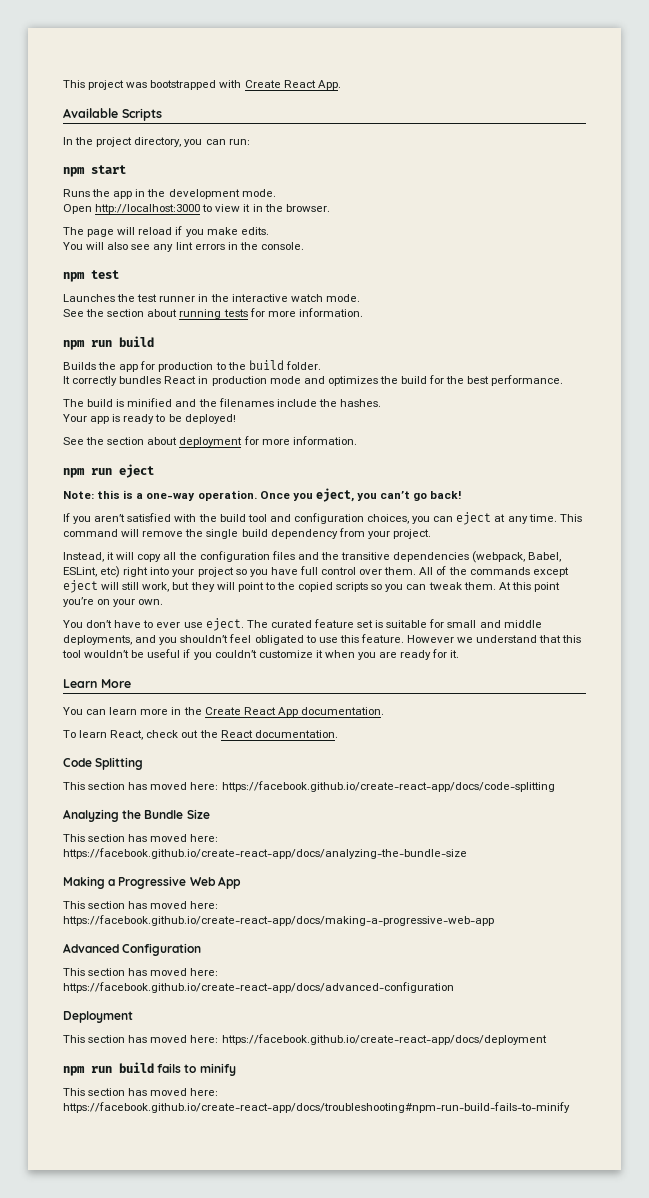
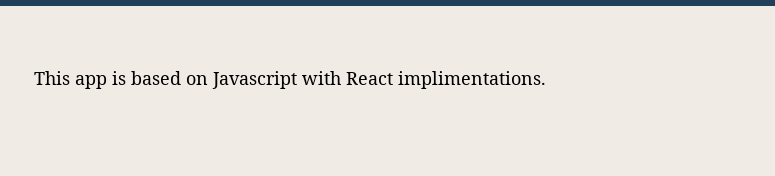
[63,80,341,90] [63,108,162,121] [63,137,250,147] [63,165,126,177] [63,189,276,199] [63,204,330,214] [63,226,269,237] [63,242,304,252] [63,270,119,282] [63,294,360,302] [63,308,363,319] [63,336,154,350] [63,360,321,372] [63,375,564,386] [63,398,381,407] [63,414,236,424] [63,436,357,447] [63,464,154,478] [63,488,463,502] [63,512,582,525] [63,528,431,539] [63,551,562,563] [63,566,569,578] [63,580,560,593] [63,597,164,607] [63,618,542,631] [63,634,582,645] [62,649,460,660] [63,679,131,688] [63,707,384,717] [63,730,338,740] [63,757,144,770] [63,781,555,792] [63,809,210,822] [63,834,219,842] [63,848,467,859] [63,876,241,889] [63,901,219,909] [63,915,494,926] [63,943,202,956] [63,968,219,976] [63,982,454,993] [63,1011,133,1023] [63,1034,547,1045] [63,1062,236,1076] [63,1088,219,1096] [63,1102,570,1113] This project was bootstrapped with Create React App. // Available Scripts // In the project directory, you can run: // npm start // Runs the app in the development mode. // Open http://localhost:3000 to view it in the browser. // The page will reload if you make edits. // You will also see any lint errors in the console. // npm test // Launches the test runner in the interactive watch mode. // See the section about running tests for more information. // npm run build // Builds the app for production to the build folder. // It correctly bundles React in production mode and optimizes the build for the best performance. // The build is minified and the filenames include the hashes. // Your app is ready to be deployed! // See the section about deployment for more information. // npm run eject // Note: this is a one-way operation. Once you eject, you can’t go back! // If you aren’t satisfied with the build tool and configuration choices, you can eject at any time. This command will remove the single build dependency from your project. // Instead, it will copy all the configuration files and the transitive dependencies (webpack, Babel, ESLint, etc) right into your project so you have full control over them. All of the commands except eject will still work, but they will point to the copied scripts so you can tweak them. At this point you’re on your own. // You don’t have to ever use eject. The curated feature set is suitable for small and middle deployments, and you shouldn’t feel obligated to use this feature. However we understand that this tool wouldn’t be useful if you couldn’t customize it when you are ready for it. // Learn More // You can learn more in the Create React App documentation. // To learn React, check out the React documentation. // Code Splitting // This section has moved here: https://facebook.github.io/create-react-app/docs/code-splitting // Analyzing the Bundle Size // This section has moved here: https://facebook.github.io/create-react-app/docs/analyzing-the-bundle-size // Making a Progressive Web App // This section has moved here: https://facebook.github.io/create-react-app/docs/making-a-progressive-web-app // Advanced Configuration // This section has moved here: https://facebook.github.io/create-react-app/docs/advanced-configuration // Deployment // This section has moved here: https://facebook.github.io/create-react-app/docs/deployment // npm run build fails to minify // This section has moved here: https://facebook.github.io/create-react-app/docs/troubleshooting#npm-run-build-fails-to-minify -> [34,71,546,89] This app is based on Javascript with React implimentations.

